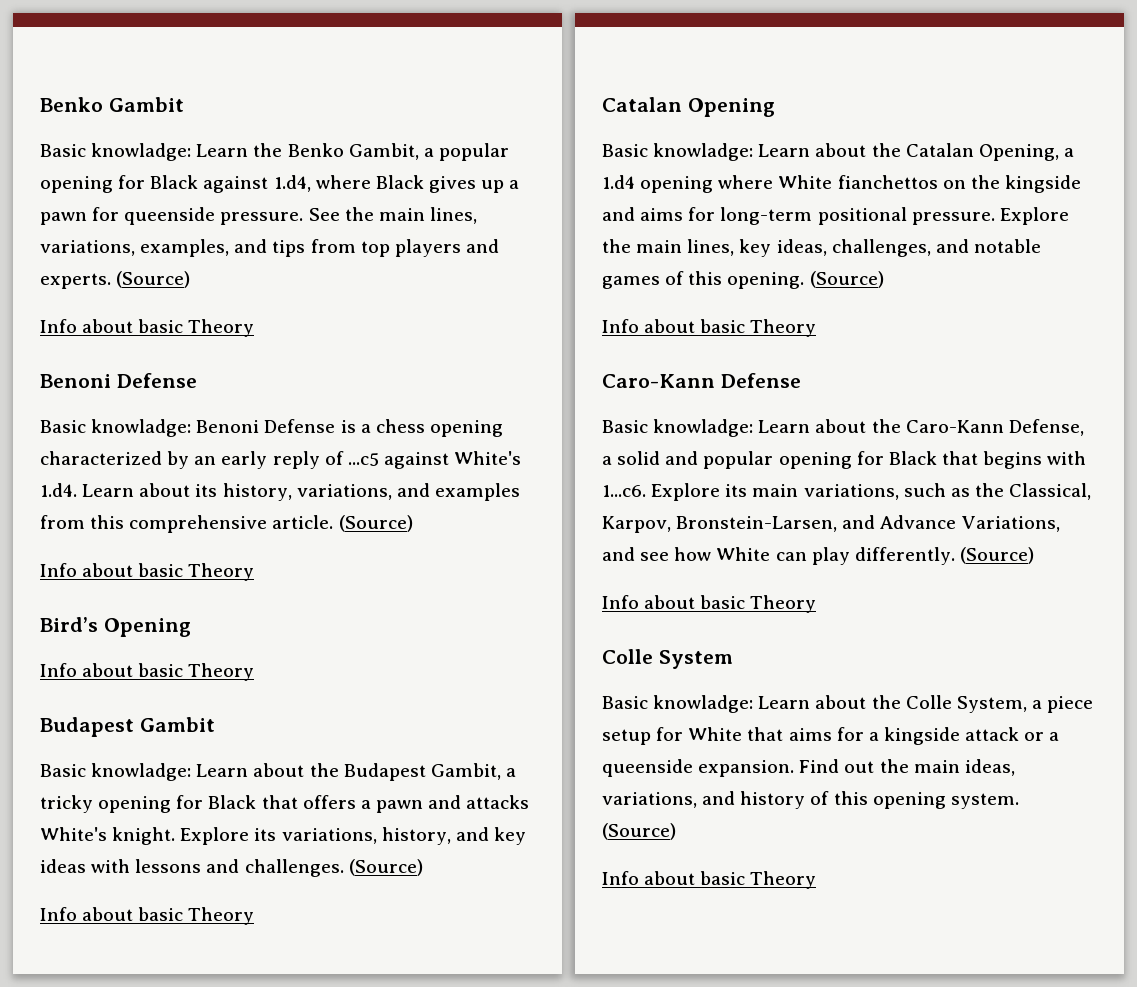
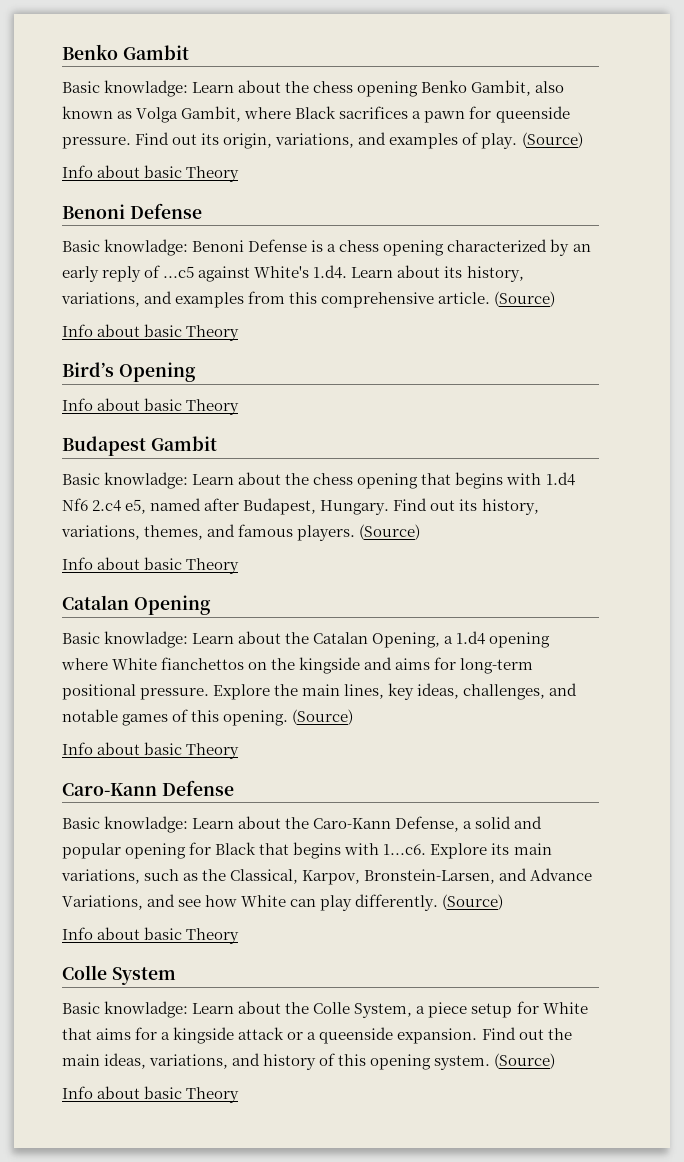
[253,143,509,161] [40,175,505,193] the Benko Gambit, a popular opening for Black against 1.d4, where Black gives up -> [238,80,565,97] [62,106,409,123] about the chess opening Benko Gambit, also known as Volga Gambit, where Black sacrifices
[308,207,477,224] [40,239,499,257] [40,273,111,289] See the main lines, variations, examples, and tips from top players and experts. -> [135,132,518,149] Find out its origin, variations, and examples of play.
[343,763,516,781] [40,795,530,813] [40,827,526,845] [40,859,344,877] Budapest Gambit, a tricky opening for Black that offers a pawn and attacks White's knight. Explore its variations, history, and key ideas with lessons and challenges. -> [313,472,575,489] [62,498,539,515] [61,524,356,541] chess opening that begins with 1.d4 Nf6 2.c4 e5, named after Budapest, Hungary. Find out its history, variations, themes, and famous players.

